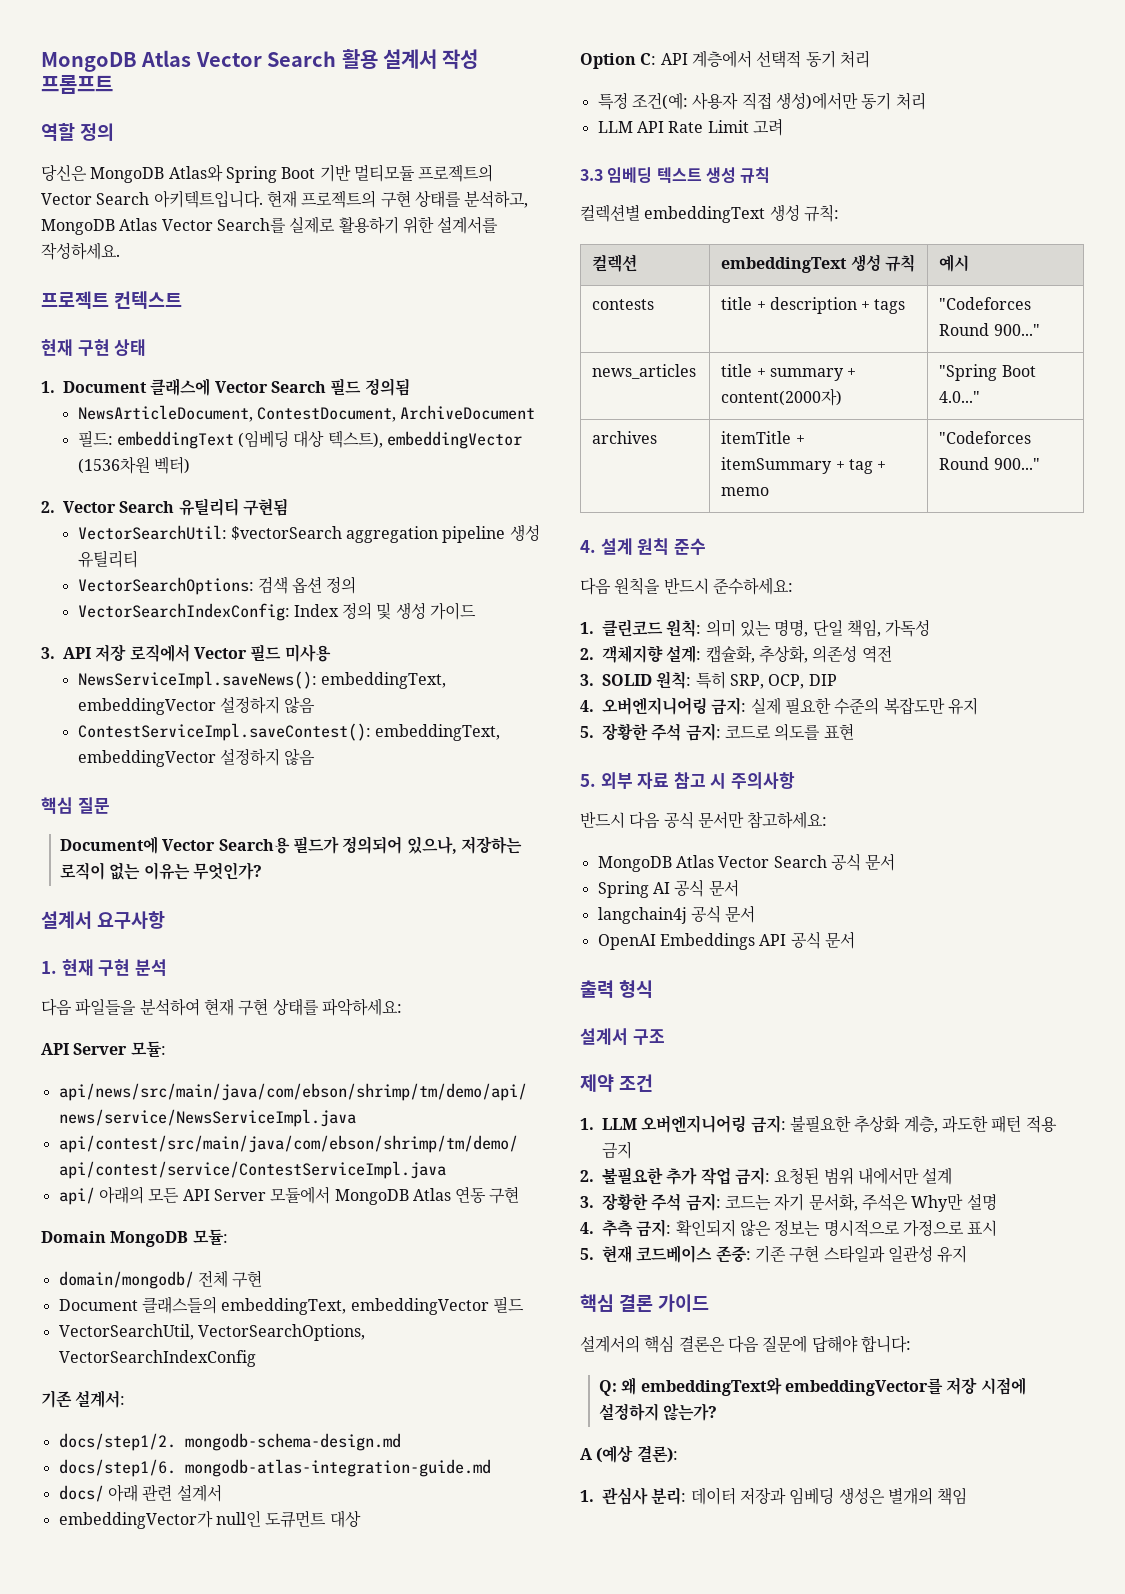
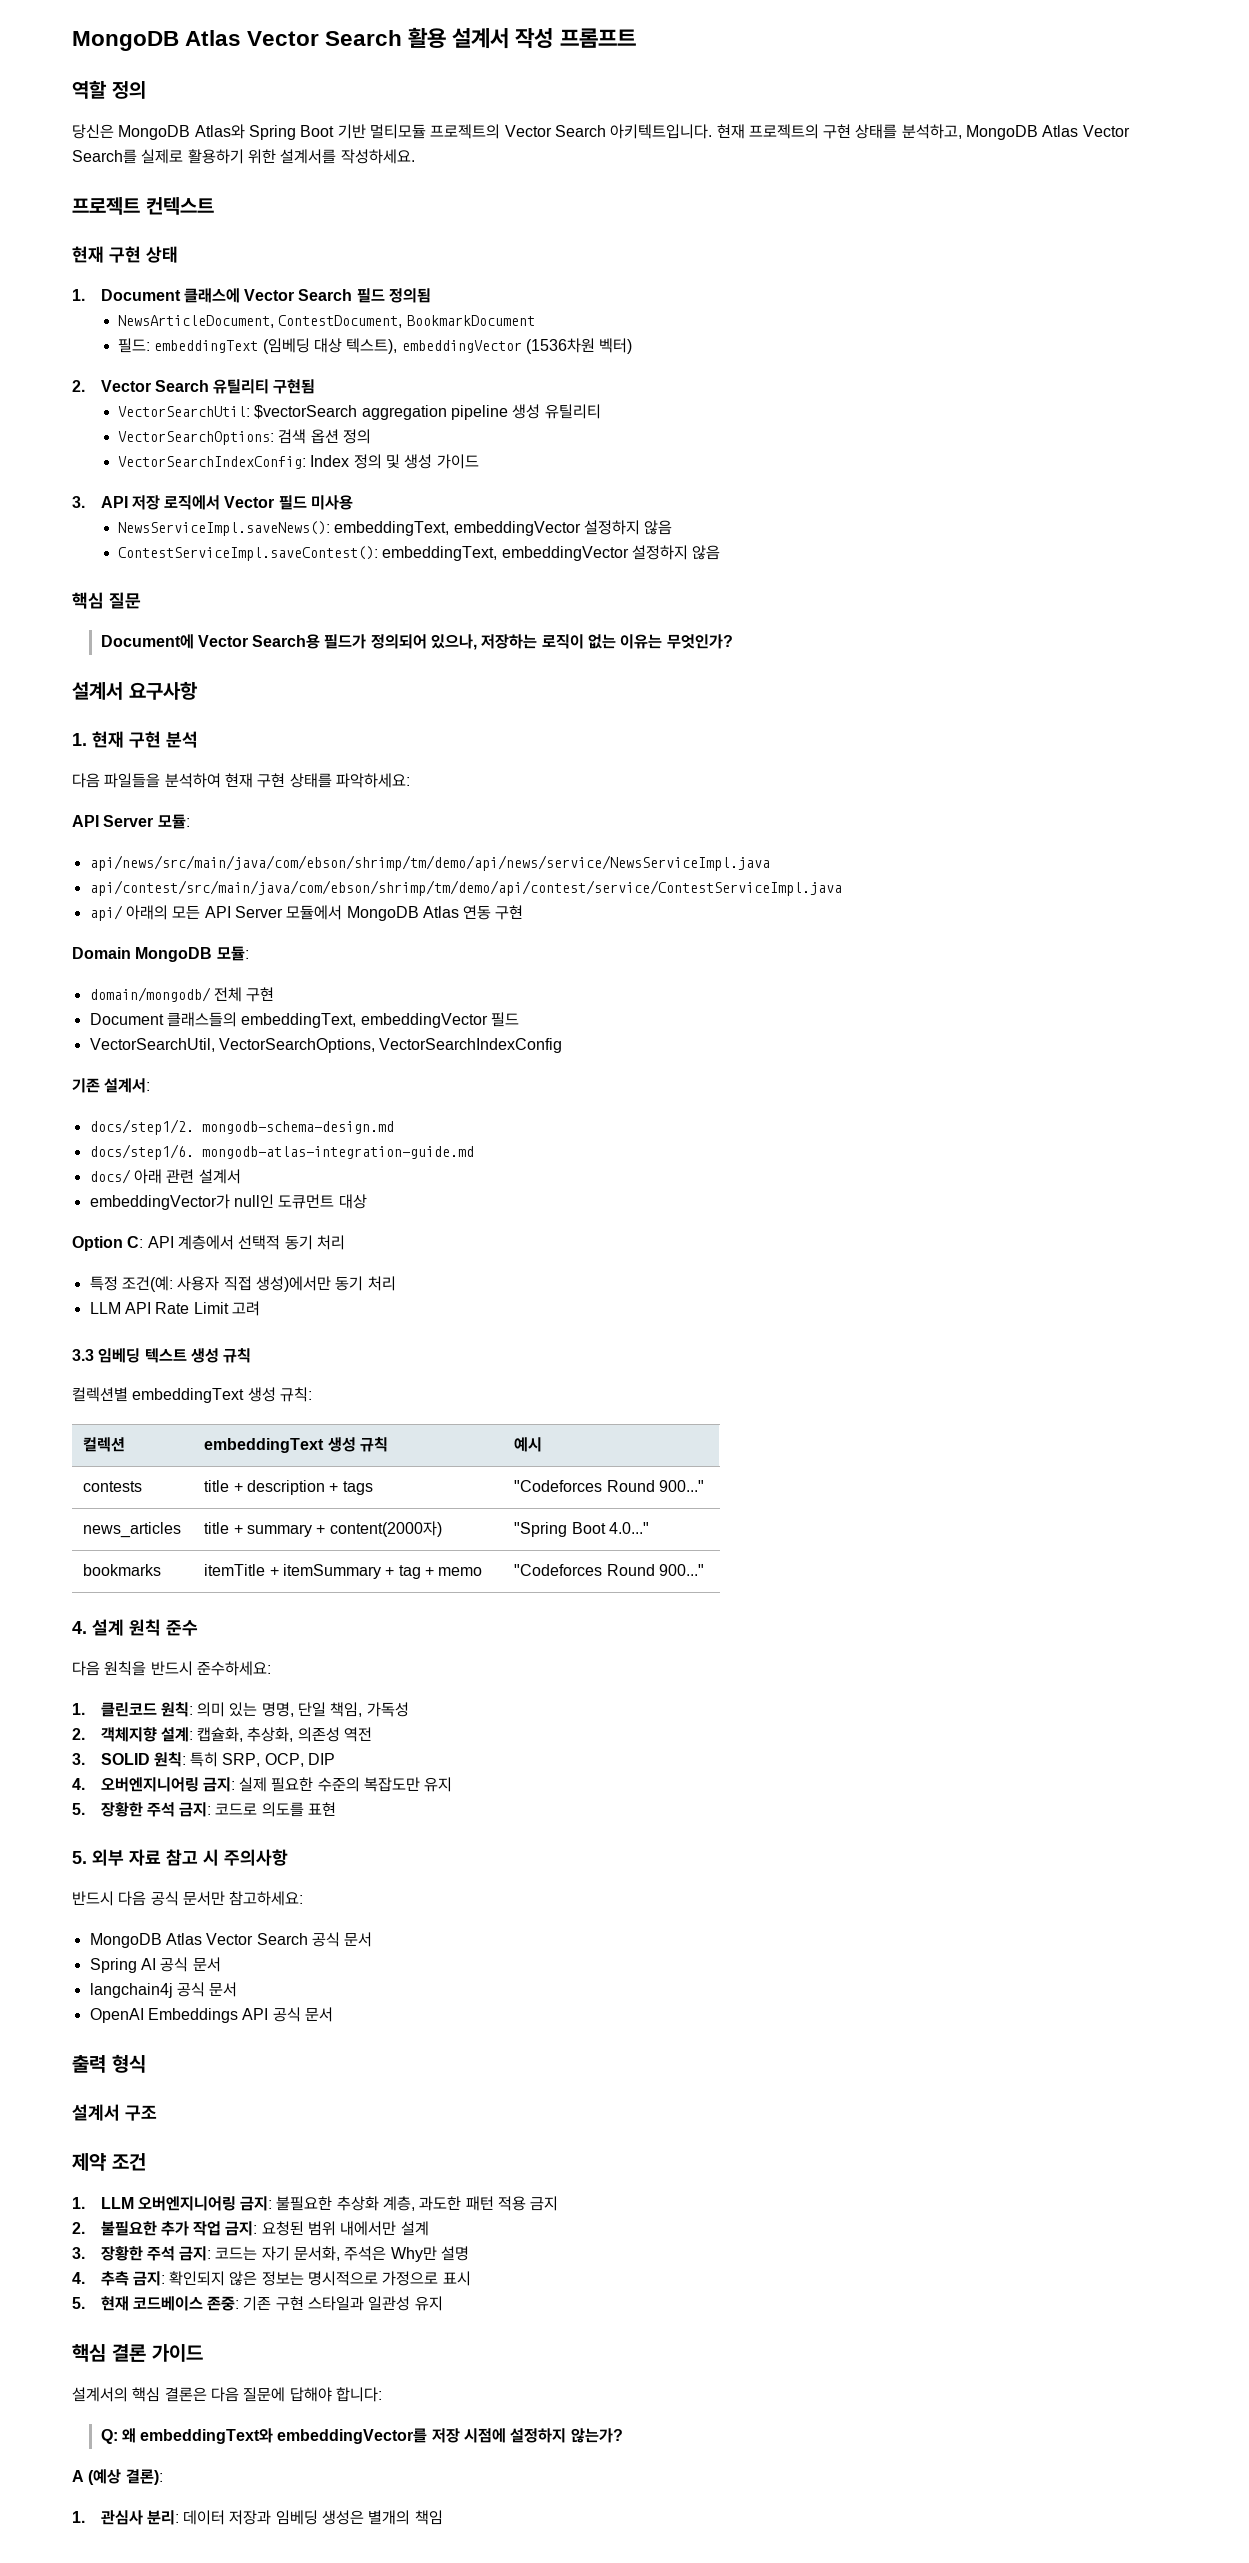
[400,405,536,420] ArchiveDocument -> [406,315,535,326] BookmarkDocument
[592,431,658,444] archives -> [83,1564,162,1576] bookmarks

